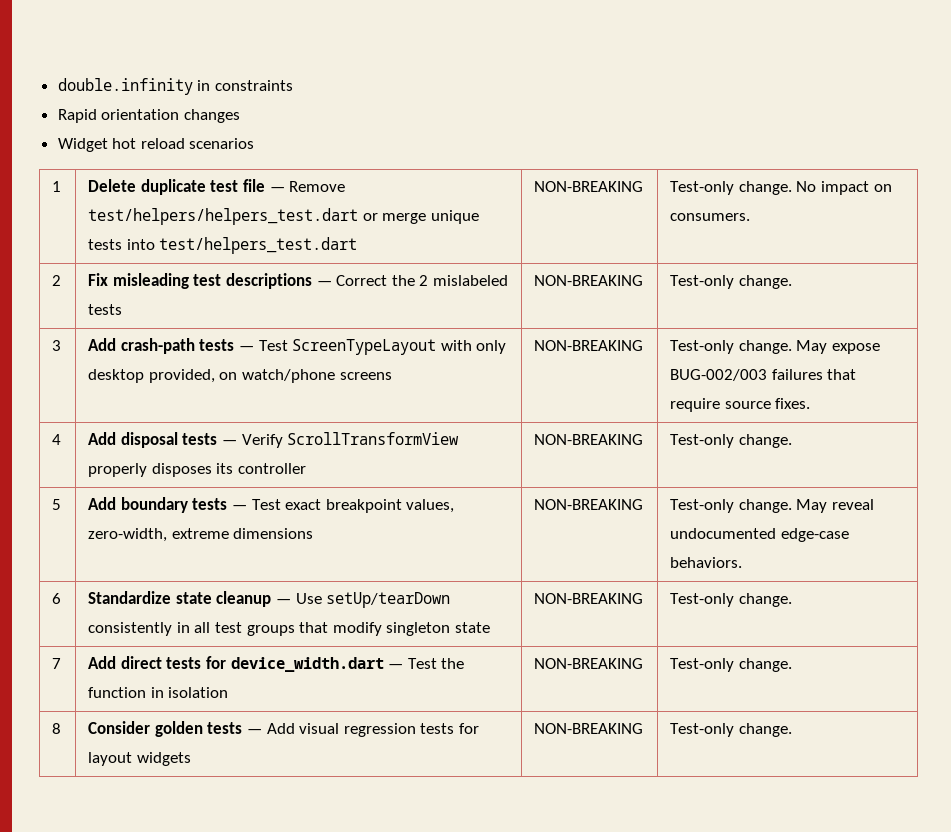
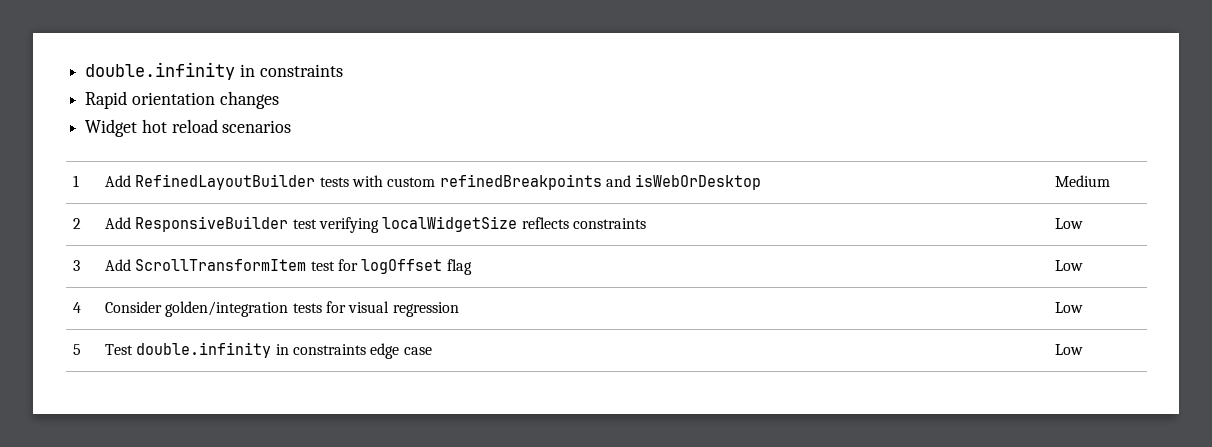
[88,179,346,195] [88,208,479,225] [88,237,358,254] [534,181,644,192] [670,181,892,195] [670,213,751,221] [52,275,62,286] [88,273,508,289] [88,304,123,315] [534,275,644,286] [670,275,792,289] [52,340,62,351] [88,338,507,355] [88,369,392,383] [534,340,644,351] [670,340,880,354] [670,369,857,381] [670,398,811,412] [52,434,62,445] [88,432,460,448] [88,463,306,477] [534,434,644,445] [670,434,792,448] [52,499,62,510] [88,497,455,513] [88,528,314,542] [534,499,644,510] [670,499,874,513] [670,528,849,542] [670,557,743,568] [52,593,62,604] [88,591,451,608] [88,622,490,636] [534,593,644,604] [670,593,792,607] [52,658,62,669] [88,656,465,672] [88,687,229,698] [534,658,644,669] [670,658,792,672] [52,723,62,734] [88,721,479,737] [88,752,191,766] [534,723,644,734] [670,723,792,737] Delete duplicate test file — Remove test/helpers/helpers_test.dart or merge unique tests into test/helpers_test.dart | NON-BREAKING | Test-only change. No impact on consumers. // 2 | Fix misleading test descriptions — Correct the 2 mislabeled tests | NON-BREAKING | Test-only change. // 3 | Add crash-path tests — Test ScreenTypeLayout with only desktop provided, on watch/phone screens | NON-BREAKING | Test-only change. May expose BUG-002/003 failures that require source fixes. // 4 | Add disposal tests — Verify ScrollTransformView properly disposes its controller | NON-BREAKING | Test-only change. // 5 | Add boundary tests — Test exact breakpoint values, zero-width, extreme dimensions | NON-BREAKING | Test-only change. May reveal undocumented edge-case behaviors. // 6 | Standardize state cleanup — Use setUp/tearDown consistently in all test groups that modify singleton state | NON-BREAKING | Test-only change. // 7 | Add direct tests for device_width.dart — Test the function in isolation | NON-BREAKING | Test-only change. // 8 | Consider golden tests — Add visual regression tests for layout widgets | NON-BREAKING | Test-only change. -> [105,174,762,190] [1055,175,1111,187] [73,218,82,229] [105,216,647,233] [1055,218,1084,229] [73,260,81,271] [105,259,472,275] [1055,260,1084,271] [73,302,82,313] [105,301,459,317] [1055,302,1084,313] [73,344,82,355] [105,342,432,359] [1055,344,1084,355] Add RefinedLayoutBuilder tests with custom refinedBreakpoints and isWebOrDesktop | Medium // 2 | Add ResponsiveBuilder test verifying localWidgetSize reflects constraints | Low // 3 | Add ScrollTransformItem test for logOffset flag | Low // 4 | Consider golden/integration tests for visual regression | Low // 5 | Test double.infinity in constraints edge case | Low

